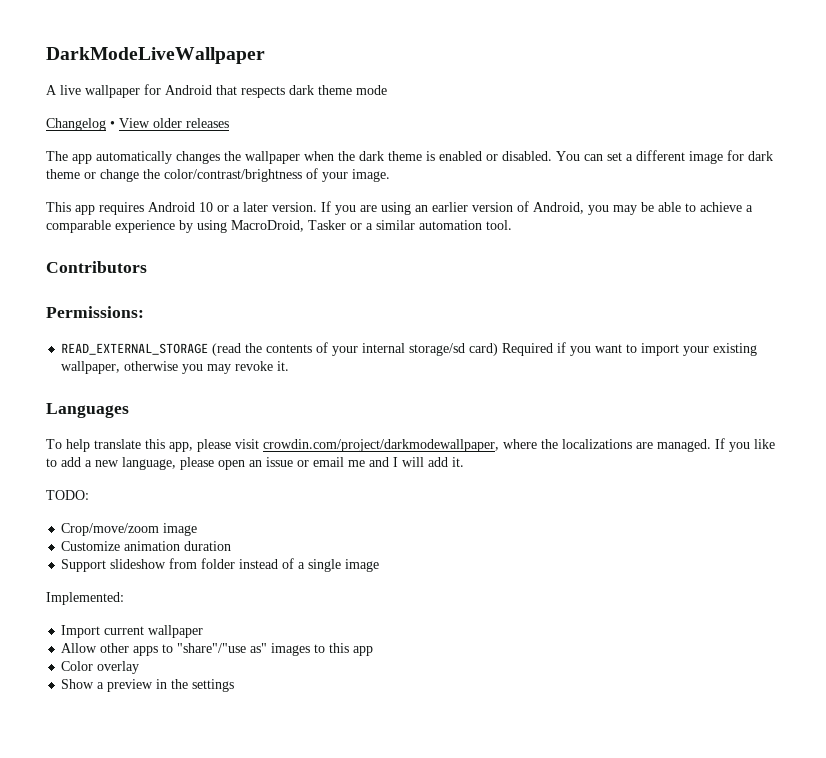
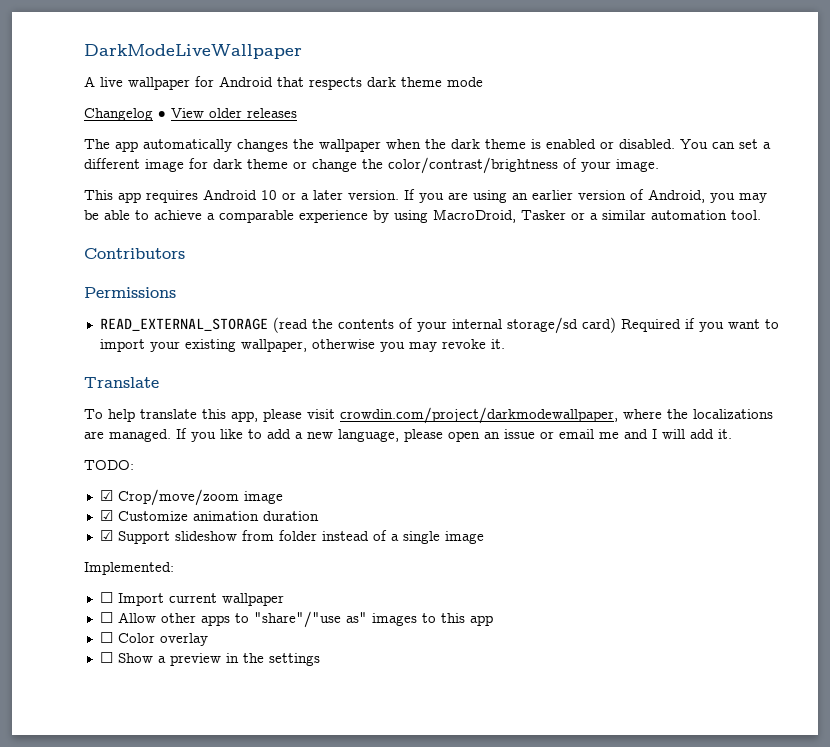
[46,306,144,318] Permissions: -> [84,287,176,298] Permissions
[46,403,129,418] Languages -> [84,377,159,388] Translate
(89, 495) none -> [99,490,113,501] ☑
(198, 529) none -> [99,510,113,521] ☑
(232, 546) none -> [99,530,113,541] ☑
(124, 598) none -> [99,592,113,603] ☐
(204, 631) none -> [99,612,113,623] ☐
(374, 651) none -> [99,632,113,643] ☐
(140, 667) none -> [99,652,113,663] ☐

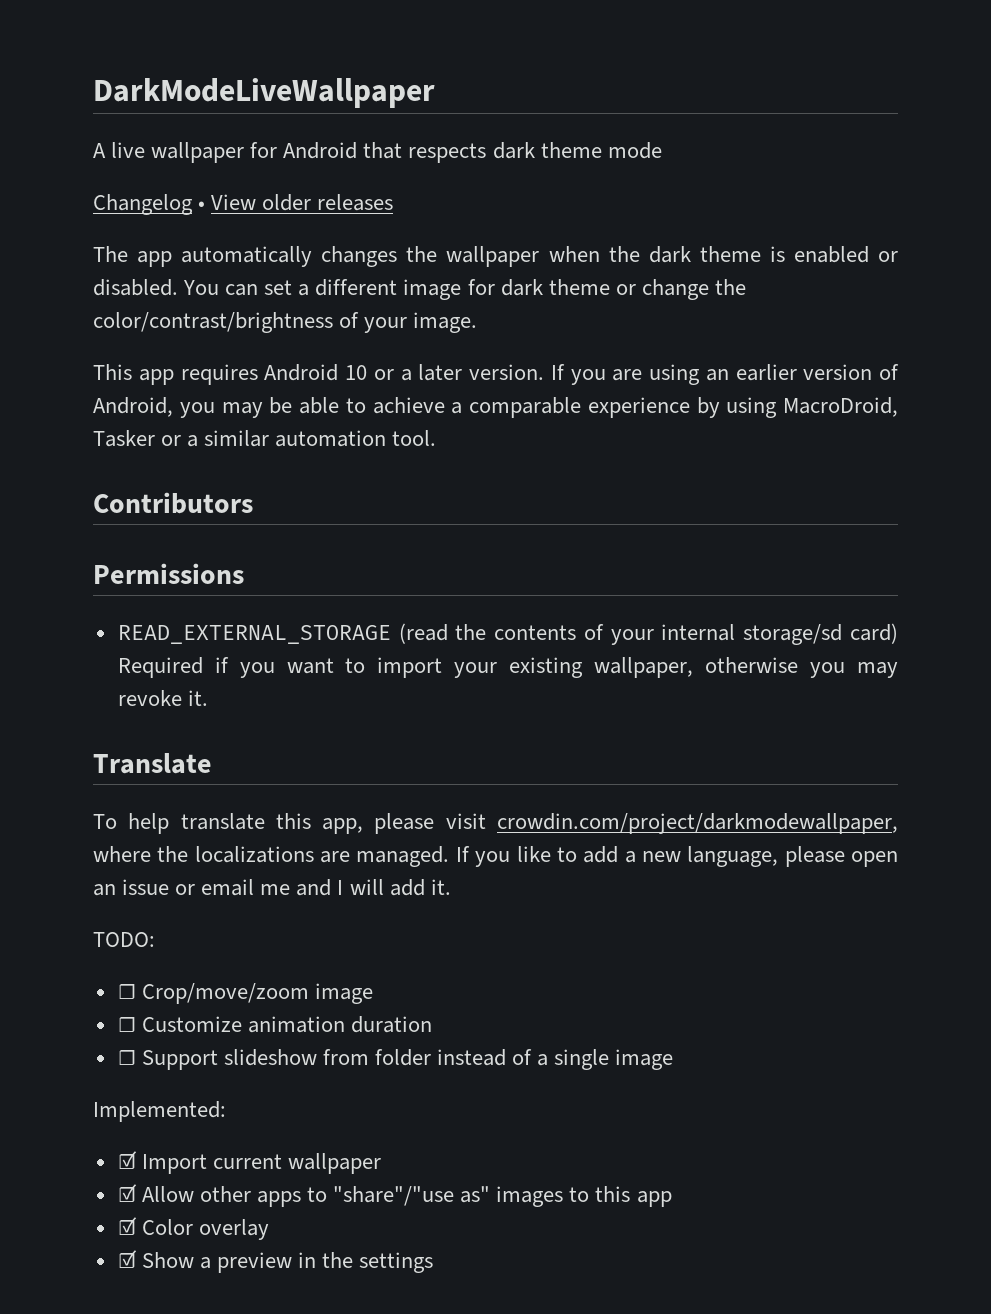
[99,490,113,501] ☑ -> [117,984,136,999] ☐
[99,510,113,521] ☑ -> [117,1017,136,1032] ☐
[99,530,113,541] ☑ -> [117,1050,136,1065] ☐
[99,592,113,603] ☐ -> [117,1151,137,1169] ☑
[99,612,113,623] ☐ -> [117,1184,137,1202] ☑
[99,632,113,643] ☐ -> [117,1217,137,1235] ☑
[99,652,113,663] ☐ -> [117,1250,137,1268] ☑

